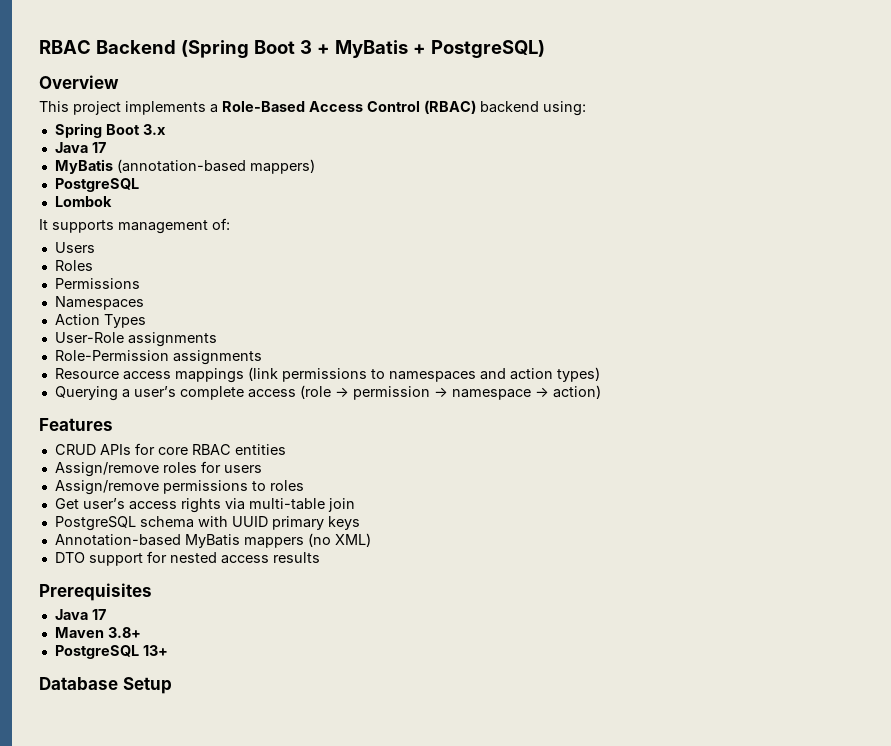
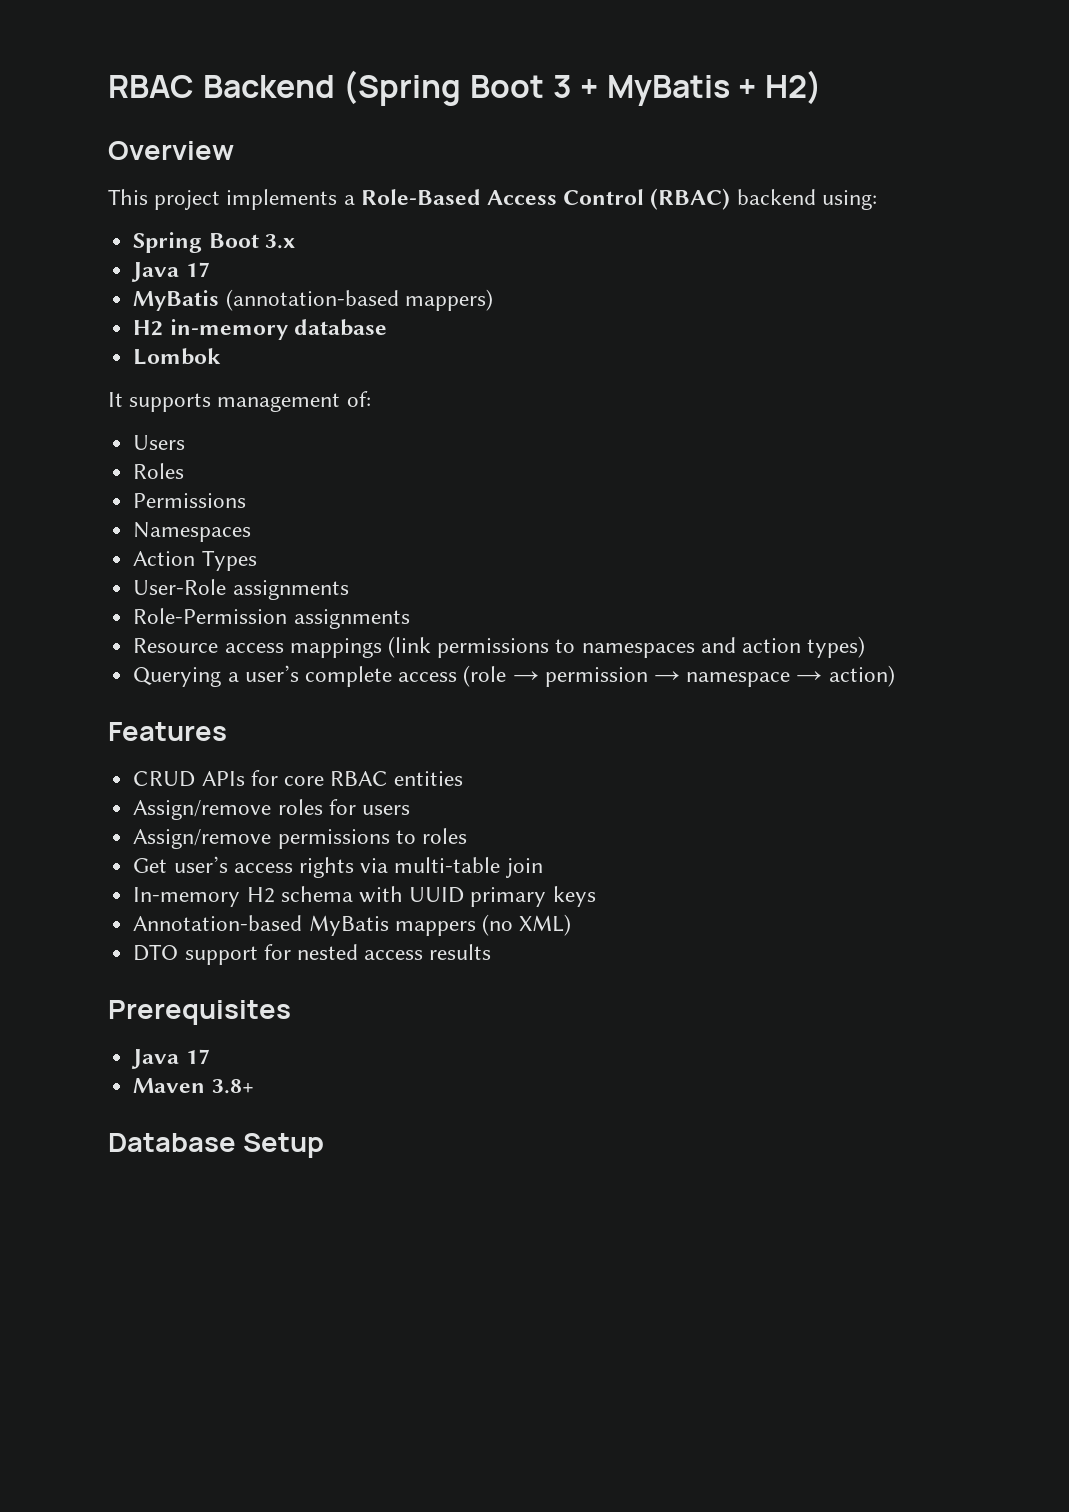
[430,40,545,58] PostgreSQL) -> [765,70,823,105] H2)
[54,178,139,192] PostgreSQL -> [133,319,387,340] H2 in-memory database
[54,516,136,531] PostgreSQL -> [133,887,275,907] In-memory H2
[54,645,168,659] // PostgreSQL 13+ -> (254, 1086) none

